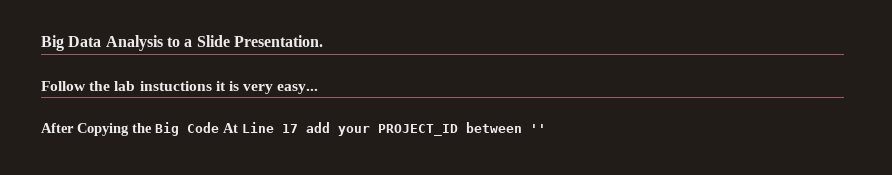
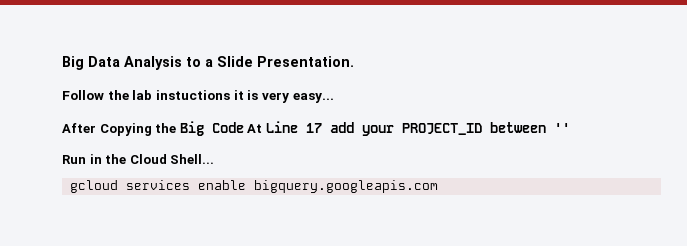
(546, 128) none -> [62,154,215,164] [69,180,438,193] // Run in the Cloud Shell... // gcloud services enable bigquery.googleapis.com

